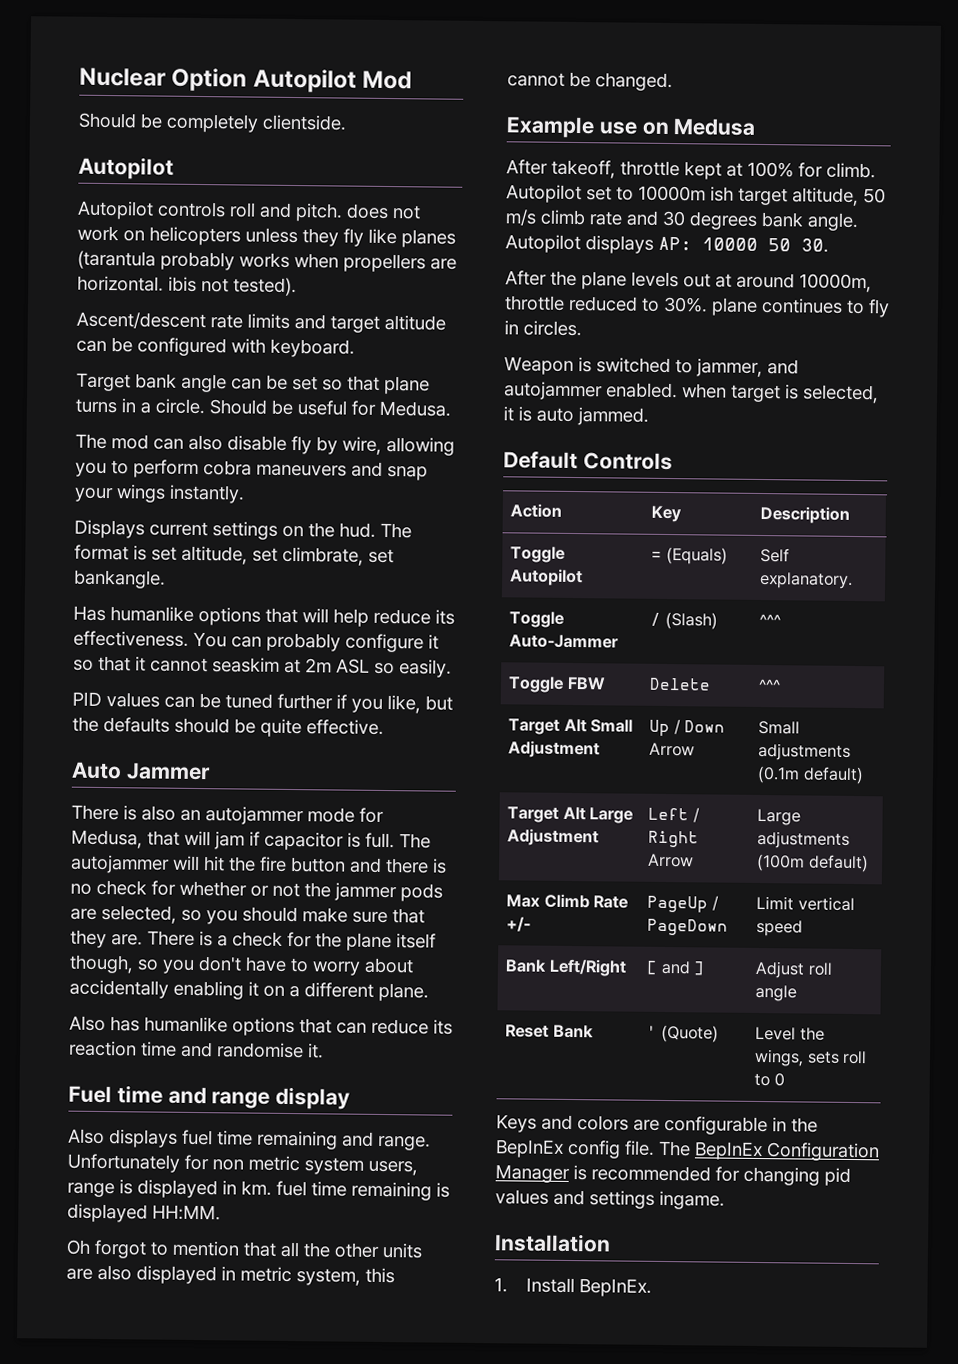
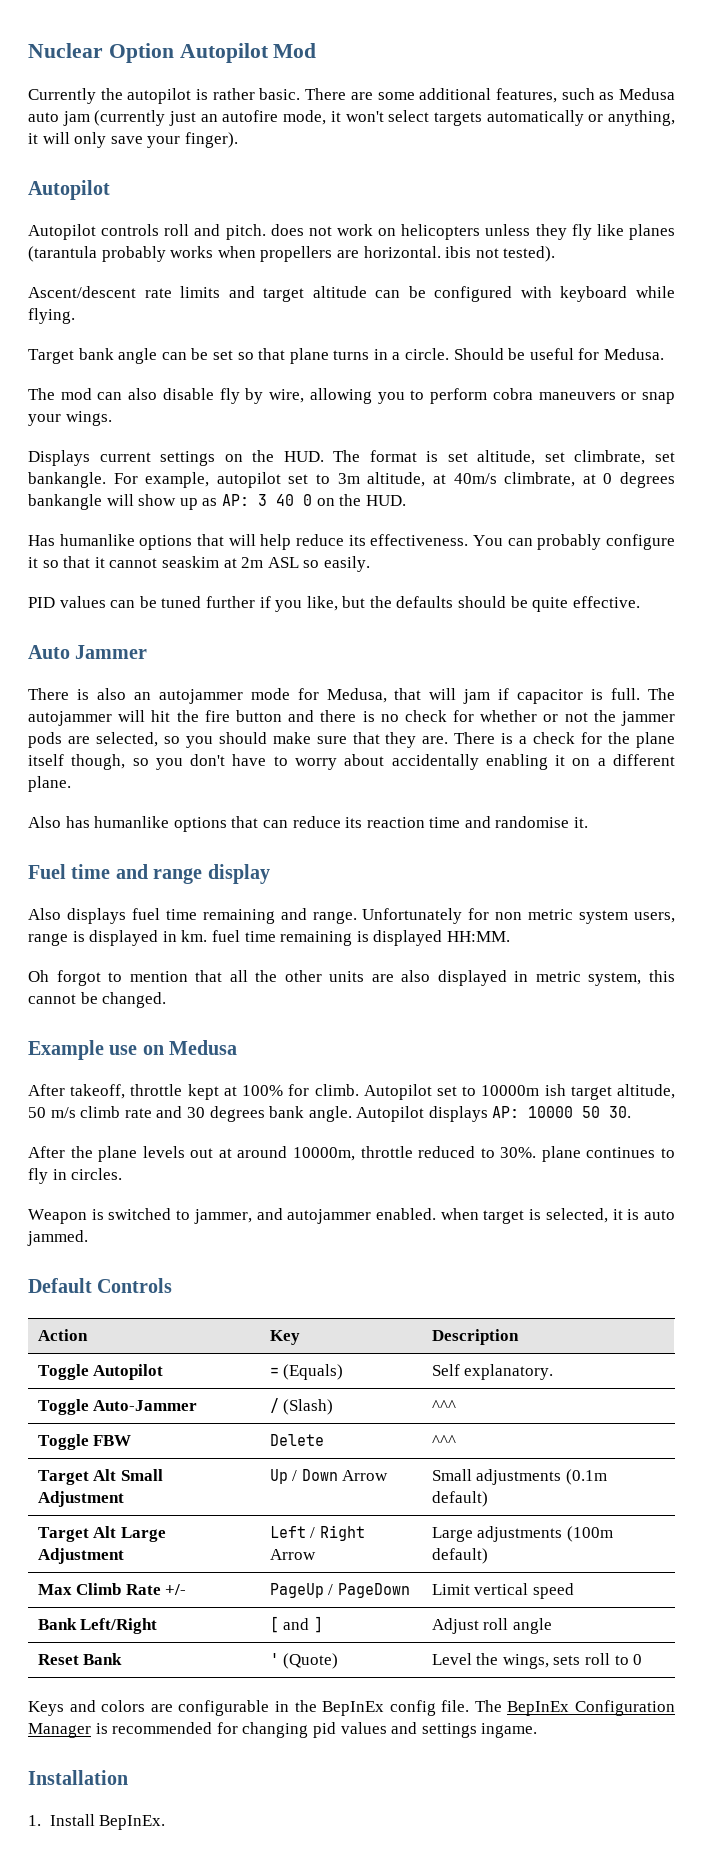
[78,112,347,133] Should be completely clientside. -> [28,88,675,104] [28,110,675,126] [28,132,238,148] Currently the autopilot is rather basic. There are some additional features, such as Medusa auto jam (currently just an autofire mode, it won't select targets automatically or anything, it will only save your finger).
[270,338,355,358] keyboard. -> [560,286,675,302] [28,308,75,324] keyboard while flying.
[351,461,383,477] and -> [621,392,637,400] or
[116,484,245,504] wings instantly. -> [65,411,112,426] wings.
[339,522,376,538] hud. -> [283,451,324,462] HUD.
(166, 579) none -> [113,472,675,488] [28,494,406,510] For example, autopilot set to 3m altitude, at 40m/s climbrate, at 0 degrees bankangle will show up as AP: 3 40 0 on the HUD.

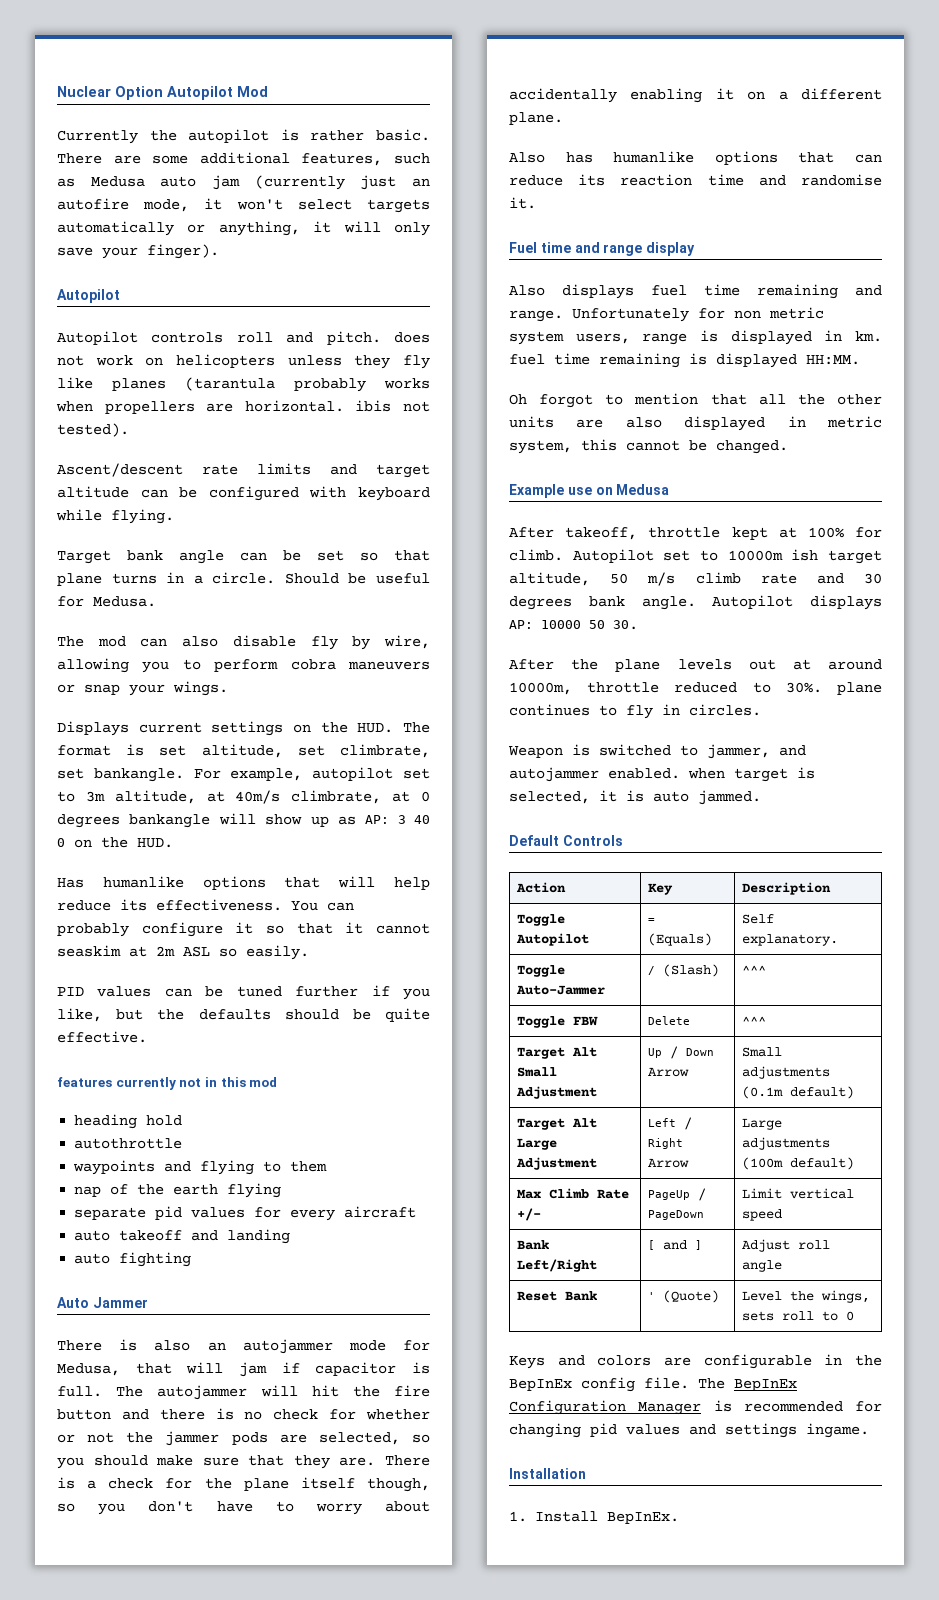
(640, 602) none -> [57,1077,278,1090] [74,1114,183,1129] [74,1138,183,1149] [73,1160,328,1175] [74,1183,282,1198] [74,1206,417,1221] [74,1229,291,1244] [74,1252,192,1267] // features currently not in this mod // heading hold // autothrottle // waypoints and flying to them // nap of the earth flying // separate pid values for every aircraft // auto takeoff and landing // auto fighting

